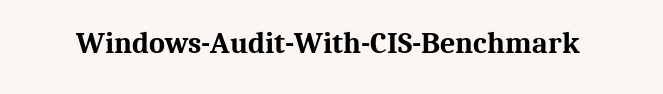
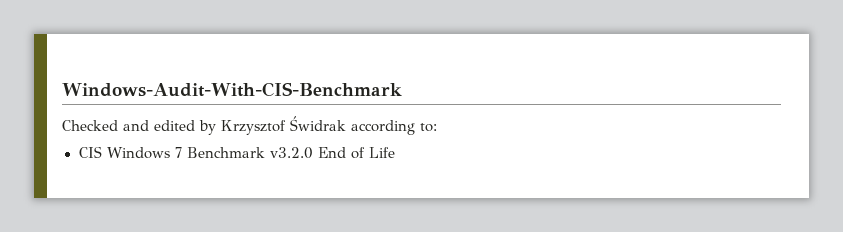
(580, 42) none -> [62,116,437,135] [78,146,395,159] // Checked and edited by Krzysztof Świdrak according to: // CIS Windows 7 Benchmark v3.2.0 End of Life

